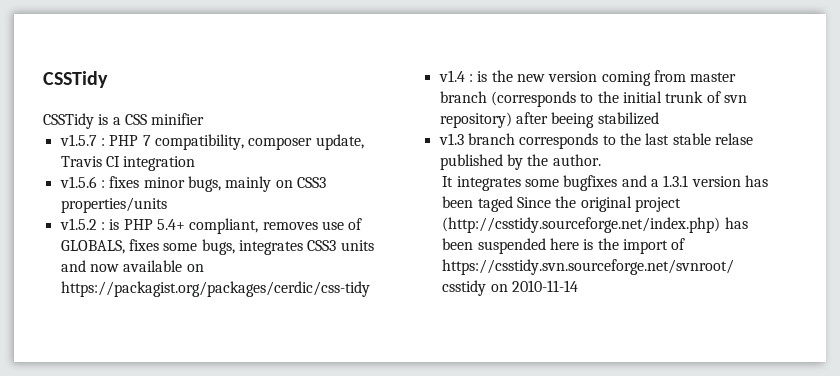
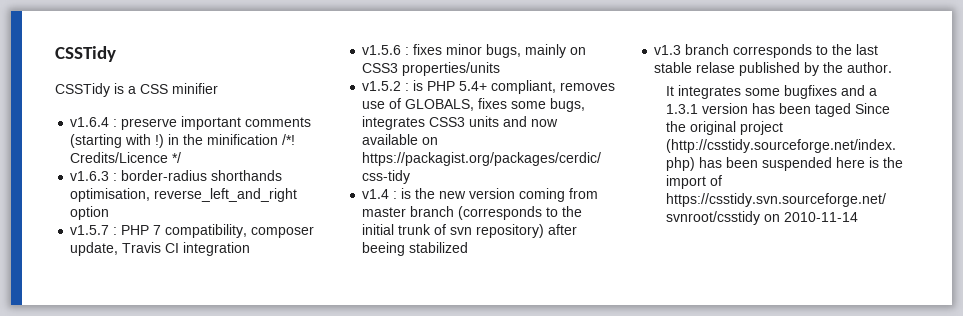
(205, 119) none -> [70,116,312,130] [70,134,296,148] [70,152,182,163] [70,170,283,181] [70,188,298,202] [70,206,110,220] // v1.6.4 : preserve important comments (starting with !) in the minification /*! Credits/Licence */ // v1.6.3 : border-radius shorthands optimisation, reverse_left_and_right option

